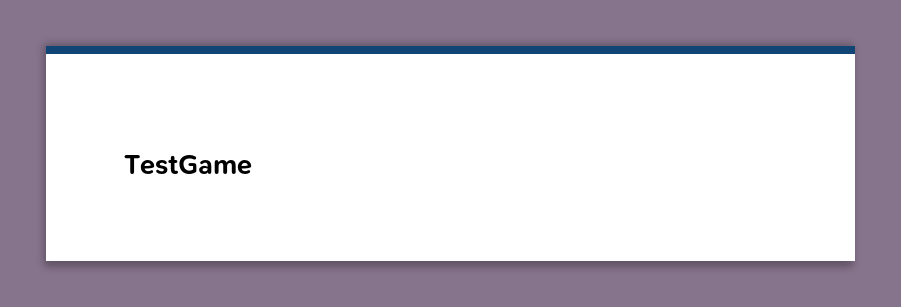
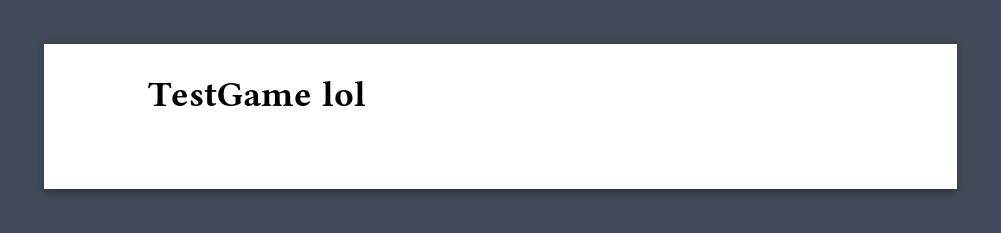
(252, 165) none -> [321,81,366,106] lol

